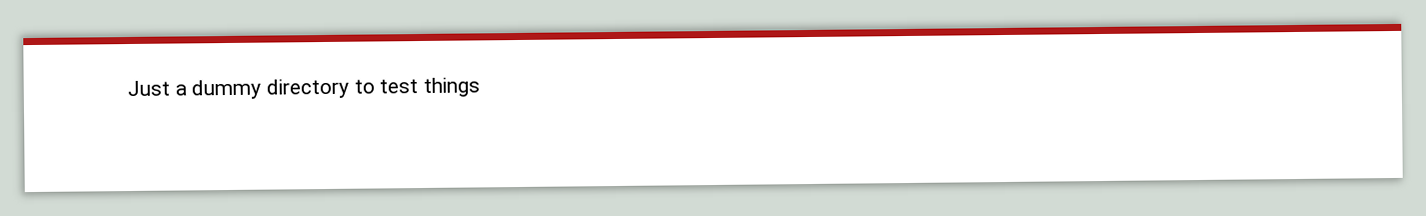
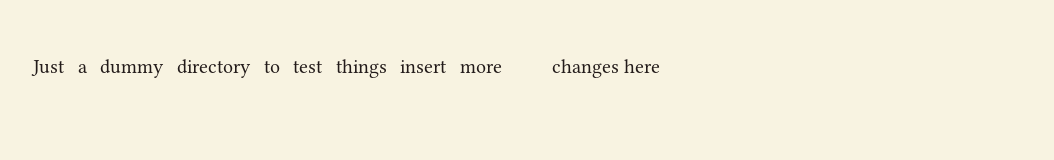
(481, 87) none -> [400,59,661,78] insert more changes here

